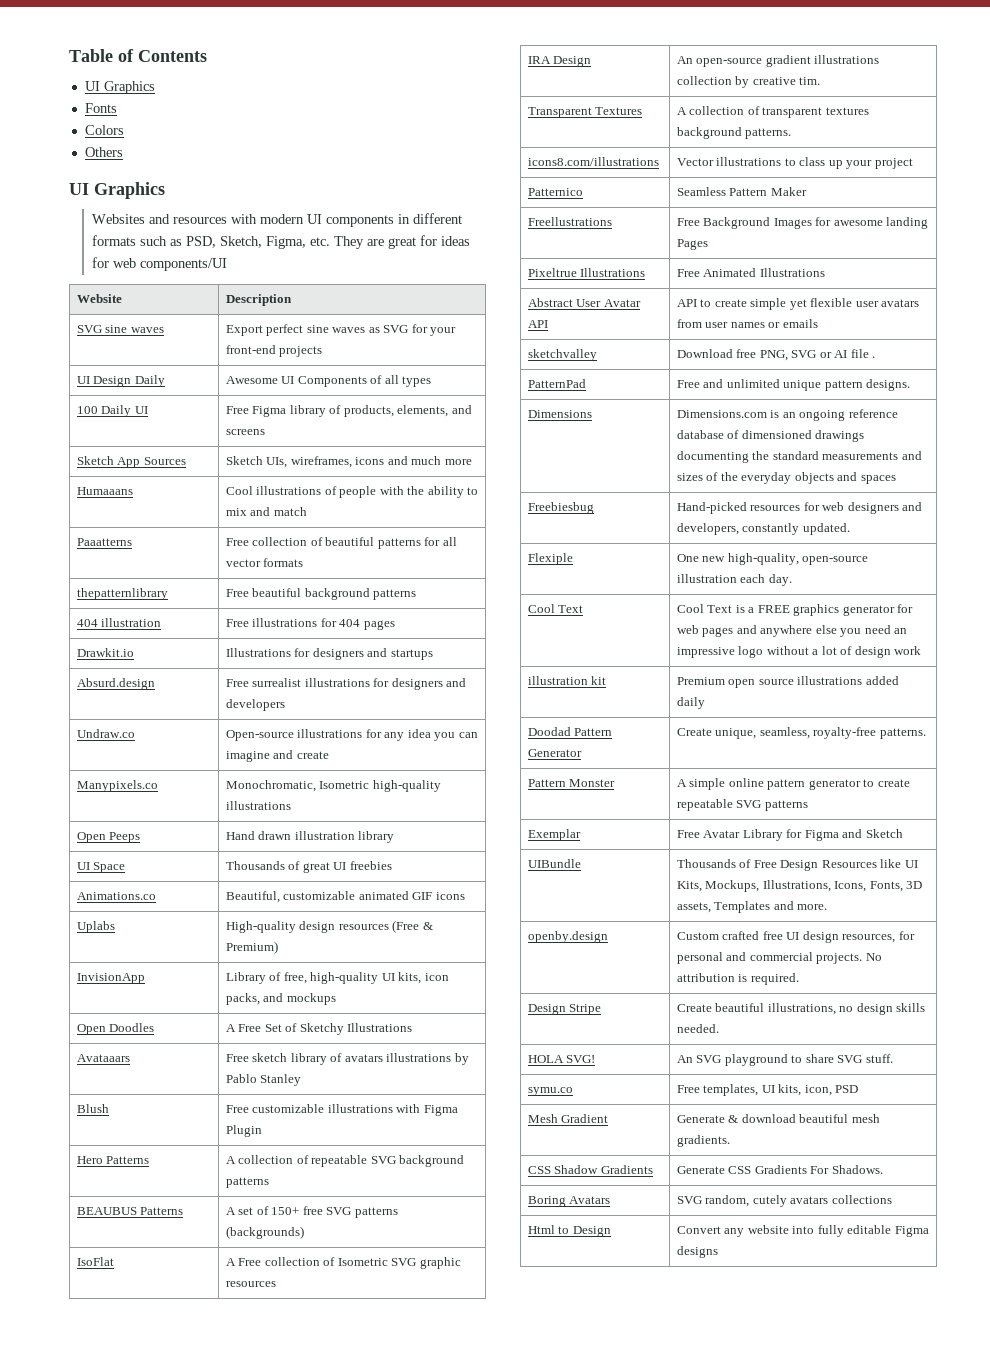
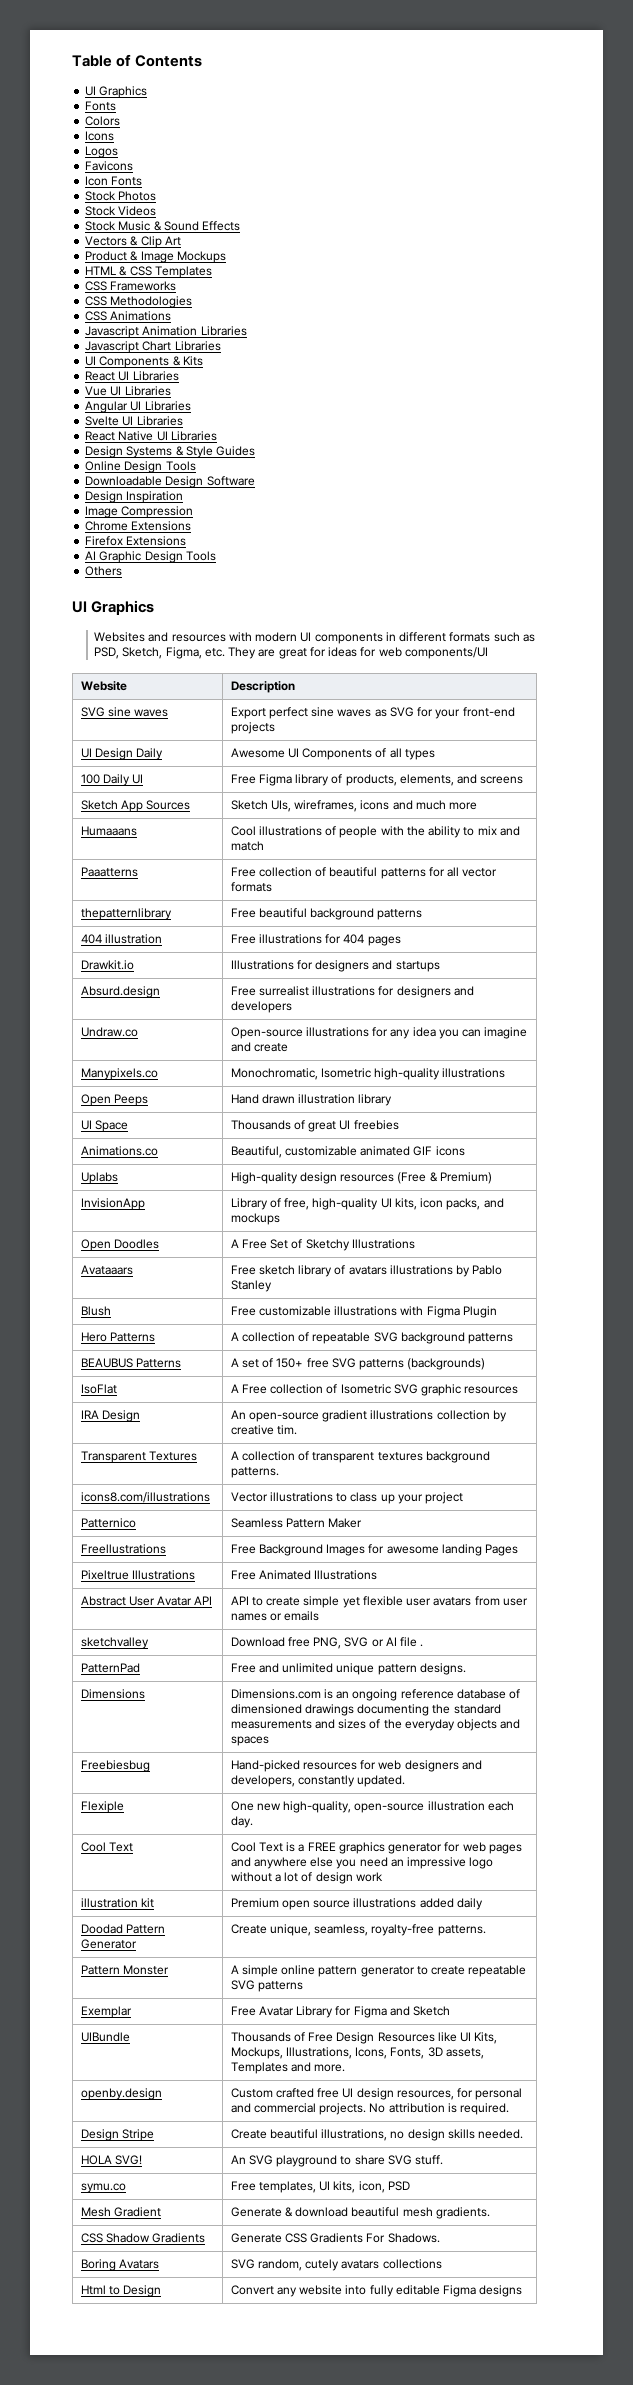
(124, 130) none -> [85,131,115,141] [85,146,119,158] [85,161,134,171] [85,176,143,186] [85,191,157,201] [85,206,157,216] [85,221,241,231] [85,236,181,248] [85,251,226,263] [85,266,212,278] [85,281,177,291] [85,296,193,308] [85,311,172,321] [85,326,247,338] [85,341,221,353] [85,356,203,368] [85,371,179,381] [85,386,171,396] [85,401,191,413] [85,416,183,426] [85,431,217,441] [85,446,256,458] [85,461,196,473] [85,476,255,488] [85,491,184,503] [85,506,194,518] [85,521,192,531] [85,536,187,546] [85,551,216,563] // Icons // Logos // Favicons // Icon Fonts // Stock Photos // Stock Videos // Stock Music & Sound Effects // Vectors & Clip Art // Product & Image Mockups // HTML & CSS Templates // CSS Frameworks // CSS Methodologies // CSS Animations // Javascript Animation Libraries // Javascript Chart Libraries // UI Components & Kits // React UI Libraries // Vue UI Libraries // Angular UI Libraries // Svelte UI Libraries // React Native UI Libraries // Design Systems & Style Guides // Online Design Tools // Downloadable Design Software // Design Inspiration // Image Compression // Chrome Extensions // Firefox Extensions // AI Graphic Design Tools

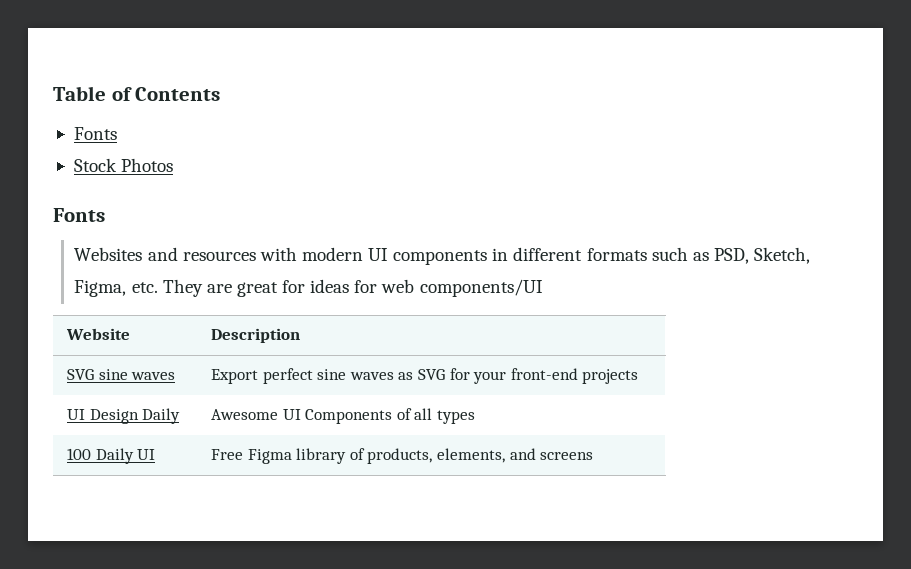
[85,86,148,98] [85,101,117,111] [85,116,121,126] [85,131,115,141] [85,146,119,158] [85,161,134,171] [85,176,143,186] [85,191,157,201] [85,206,157,216] [85,221,241,231] [85,236,181,248] [85,251,226,263] [85,266,212,278] [85,281,177,291] [85,296,193,308] [85,311,172,321] [85,326,247,338] [85,341,221,353] [85,356,203,368] [85,371,179,381] [85,386,171,396] [85,401,191,413] [85,416,183,426] [85,431,217,441] [85,446,256,458] [85,461,196,473] [85,476,255,488] [85,491,184,503] [85,506,194,518] [85,521,192,531] [85,536,187,546] [85,551,216,563] [85,566,123,576] [72,600,155,615] UI Graphics // Fonts // Colors // Icons // Logos // Favicons // Icon Fonts // Stock Photos // Stock Videos // Stock Music & Sound Effects // Vectors & Clip Art // Product & Image Mockups // HTML & CSS Templates // CSS Frameworks // CSS Methodologies // CSS Animations // Javascript Animation Libraries // Javascript Chart Libraries // UI Components & Kits // React UI Libraries // Vue UI Libraries // Angular UI Libraries // Svelte UI Libraries // React Native UI Libraries // Design Systems & Style Guides // Online Design Tools // Downloadable Design Software // Design Inspiration // Image Compression // Chrome Extensions // Firefox Extensions // AI Graphic Design Tools // Others // UI Graphics -> [73,127,117,140] [73,158,174,172] [53,208,105,222] Fonts // Stock Photos // Fonts
[80,800,191,812] [230,800,478,812] [80,826,137,836] [230,826,520,838] [230,841,264,851] [80,867,138,877] [230,867,498,879] [230,882,272,892] [80,908,172,920] [230,908,423,920] [80,934,162,944] [230,934,401,946] [80,960,134,970] [230,960,440,972] [80,986,160,998] [230,986,474,998] [230,1001,292,1013] [80,1027,138,1037] [230,1027,528,1039] [230,1042,288,1052] [80,1068,158,1080] [230,1068,506,1080] [80,1094,148,1106] [230,1094,393,1106] [80,1120,128,1132] [230,1120,399,1132] [80,1146,158,1156] [230,1146,465,1158] [80,1172,118,1184] [230,1172,492,1184] [80,1198,145,1210] [230,1198,504,1210] [230,1213,280,1225] [80,1239,159,1251] [230,1239,415,1251] [80,1265,133,1275] [230,1265,503,1277] [230,1280,272,1292] [80,1306,111,1316] [230,1306,497,1318] [80,1332,155,1342] [230,1332,514,1344] [80,1358,181,1368] [230,1358,486,1370] [80,1384,117,1394] [230,1384,519,1396] [80,1410,140,1422] [230,1410,507,1422] [230,1425,297,1435] [80,1451,197,1463] [230,1451,490,1463] [230,1467,279,1478] [80,1492,210,1503] [230,1492,464,1504] [80,1518,136,1528] [230,1518,363,1528] [80,1544,166,1554] [230,1544,519,1556] [80,1570,195,1580] [230,1570,378,1580] [80,1596,213,1606] [230,1596,528,1608] [230,1611,320,1621] [80,1637,149,1649] [230,1637,424,1649] [80,1663,140,1673] [230,1663,466,1675] [80,1689,145,1699] [230,1689,521,1701] [230,1704,501,1716] [230,1719,521,1731] [230,1736,269,1746] [80,1760,150,1772] [230,1760,482,1772] [230,1775,406,1787] [80,1801,124,1813] [230,1801,514,1813] [230,1816,253,1828] [80,1842,133,1852] [230,1842,522,1854] [230,1857,494,1869] [230,1872,383,1884] [80,1898,154,1908] [230,1898,483,1910] [80,1924,165,1934] [80,1939,137,1949] [230,1924,486,1936] [80,1965,169,1975] [230,1965,527,1977] [230,1980,303,1992] [80,2006,132,2018] [230,2006,451,2018] [80,2032,130,2042] [230,2032,498,2044] [230,2047,484,2059] [230,2062,346,2074] [80,2088,162,2100] [230,2088,523,2100] [230,2103,510,2115] [80,2129,154,2141] [230,2129,524,2141] [80,2155,142,2165] [230,2155,444,2167] [80,2183,126,2193] [230,2181,410,2193] [80,2207,161,2217] [230,2207,490,2219] [80,2233,206,2243] [230,2233,440,2243] [80,2259,159,2271] [230,2259,442,2271] [80,2285,162,2297] [230,2285,523,2297] // Sketch App Sources | Sketch UIs, wireframes, icons and much more // Humaaans | Cool illustrations of people with the ability to mix and match // Paaatterns | Free collection of beautiful patterns for all vector formats // thepatternlibrary | Free beautiful background patterns // 404 illustration | Free illustrations for 404 pages // Drawkit.io | Illustrations for designers and startups // Absurd.design | Free surrealist illustrations for designers and developers // Undraw.co | Open-source illustrations for any idea you can imagine and create // Manypixels.co | Monochromatic, Isometric high-quality illustrations // Open Peeps | Hand drawn illustration library // UI Space | Thousands of great UI freebies // Animations.co | Beautiful, customizable animated GIF icons // Uplabs | High-quality design resources (Free & Premium) // InvisionApp | Library of free, high-quality UI kits, icon packs, and mockups // Open Doodles | A Free Set of Sketchy Illustrations // Avataaars | Free sketch library of avatars illustrations by Pablo Stanley // Blush | Free customizable illustrations with Figma Plugin // Hero Patterns | A collection of repeatable SVG background patterns // BEAUBUS Patterns | A set of 150+ free SVG patterns (backgrounds) // IsoFlat | A Free collection of Isometric SVG graphic resources // IRA Design | An open-source gradient illustrations collection by creative tim. // Transparent Textures | A collection of transparent textures background patterns. // icons8.com/illustrations | Vector illustrations to class up your project // Patternico | Seamless Pattern Maker // Freellustrations | Free Background Images for awesome landing Pages // Pixeltrue Illustrations | Free Animated Illustrations // Abstract User Avatar API | API to create simple yet flexible user avatars from user names or emails // sketchvalley | Download free PNG, SVG or AI file . // PatternPad | Free and unlimited unique pattern designs. // Dimensions | Dimensions.com is an ongoing reference database of dimensioned drawings documenting the standard measurements and sizes of the everyday objects and spaces // Freebiesbug | Hand-picked resources for web designers and developers, constantly updated. // Flexiple | One new high-quality, open-source illustration each day. // Cool Text | Cool Text is a FREE graphics generator for web pages and anywhere else you need an impressive logo without a lot of design work // illustration kit | Premium open source illustrations added daily // Doodad Pattern Generator | Create unique, seamless, royalty-free patterns. // Pattern Monster | A simple online pattern generator to create repeatable SVG patterns // Exemplar | Free Avatar Library for Figma and Sketch // UIBundle | Thousands of Free Design Resources like UI Kits, Mockups, Illustrations, Icons, Fonts, 3D assets, Templates and more. // openby.design | Custom crafted free UI design resources, for personal and commercial projects. No attribution is required. // Design Stripe | Create beautiful illustrations, no design skills needed. // HOLA SVG! | An SVG playground to share SVG stuff. // symu.co | Free templates, UI kits, icon, PSD // Mesh Gradient | Generate & download beautiful mesh gradients. // CSS Shadow Gradients | Generate CSS Gradients For Shadows. // Boring Avatars | SVG random, cutely avatars collections // Html to Design | Convert any website into fully editable Figma designs -> (594, 456) none

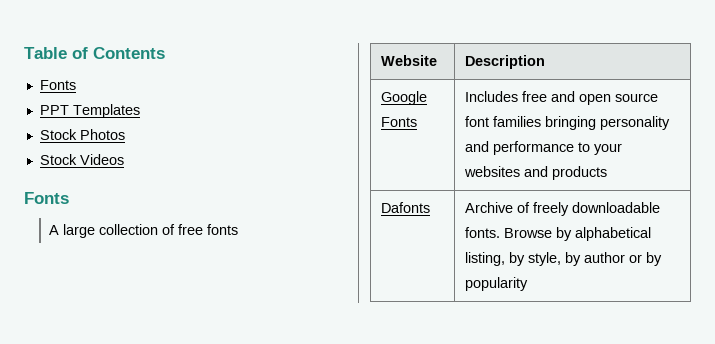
(117, 133) none -> [39,104,140,118] // PPT Templates
[53,208,105,222] [74,247,811,265] [74,279,543,297] [66,328,131,340] [211,328,301,343] [67,369,176,380] [211,368,639,384] [67,408,181,424] [211,408,476,424] [67,448,156,464] [211,448,594,464] // Fonts // Websites and resources with modern UI components in different formats such as PSD, Sketch, Figma, etc. They are great for ideas for web components/UI // Website | Description // SVG sine waves | Export perfect sine waves as SVG for your front-end projects // UI Design Daily | Awesome UI Components of all types // 100 Daily UI | Free Figma library of products, elements, and screens -> [39,154,124,165] [24,192,69,204] [48,224,238,238] [381,55,438,66] [465,55,546,69] [381,91,428,105] [381,117,418,127] [465,91,659,105] [465,116,671,130] [465,141,623,155] [464,166,608,180] [381,202,431,213] [465,202,661,216] [465,227,652,241] [465,252,663,266] [465,277,529,291] // Stock Videos // Fonts // A large collection of free fonts // Website | Description // Google Fonts | Includes free and open source font families bringing personality and performance to your websites and products // Dafonts | Archive of freely downloadable fonts. Browse by alphabetical listing, by style, by author or by popularity

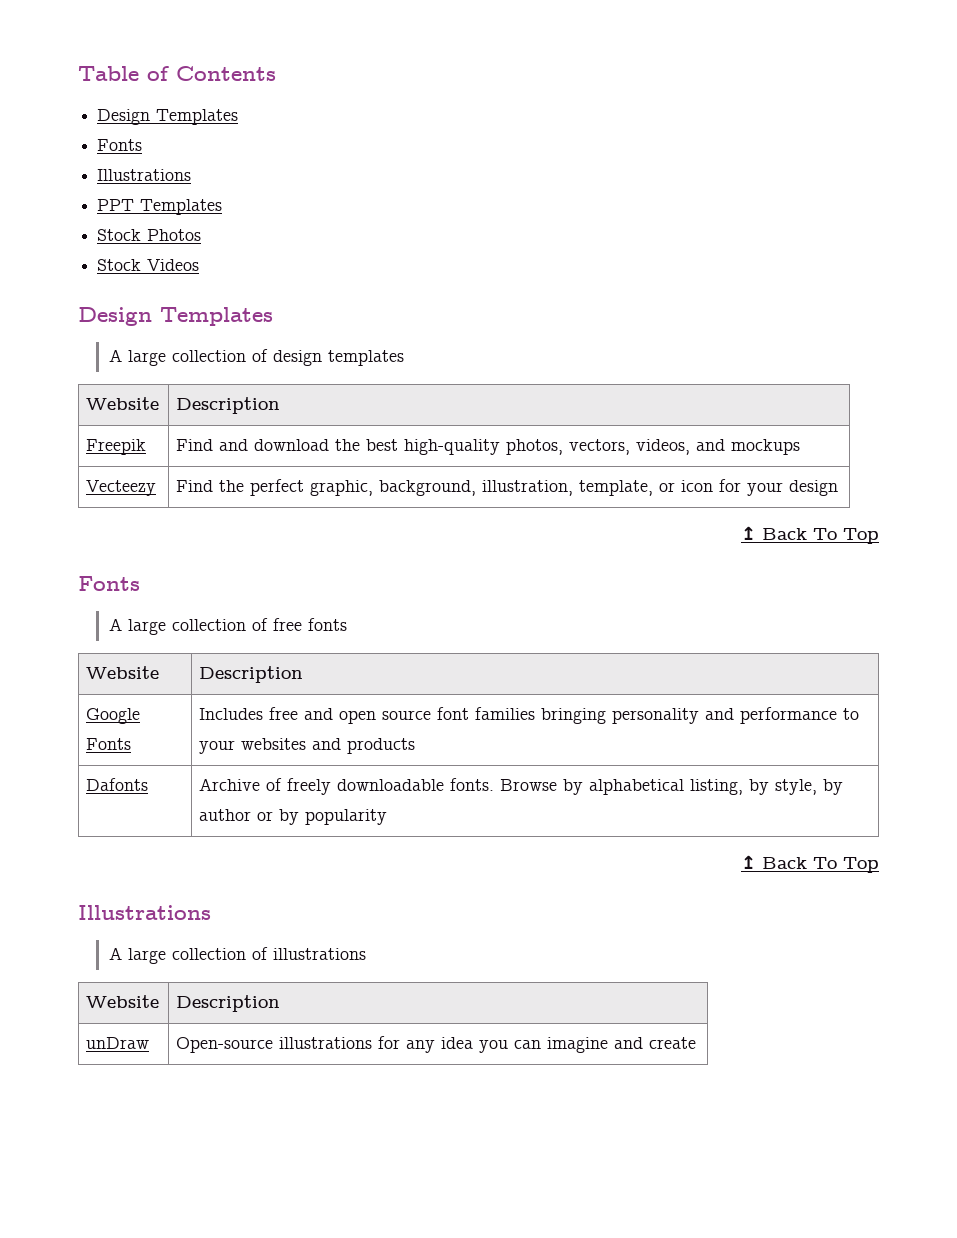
[39,80,76,90] // Fonts -> [97,109,239,125] [97,139,143,151] [97,169,192,181] // Design Templates // Fonts // Illustrations
(124, 159) none -> [78,307,273,326] [108,349,404,366] [86,397,160,410] [176,397,281,414] [86,439,147,455] [176,439,801,455] [86,480,157,496] [176,479,839,496] [741,526,879,544] // Design Templates // A large collection of design templates // Website | Description // Freepik | Find and download the best high-quality photos, vectors, videos, and mockups // Vecteezy | Find the perfect graphic, background, illustration, template, or icon for your design // ↥ Back To Top
(529, 284) none -> [741,855,879,873] [78,905,211,920] [108,947,366,964] [86,995,160,1008] [176,995,281,1012] [86,1037,150,1049] [176,1036,697,1053] // ↥ Back To Top // Illustrations // A large collection of illustrations // Website | Description // unDraw | Open-source illustrations for any idea you can imagine and create

